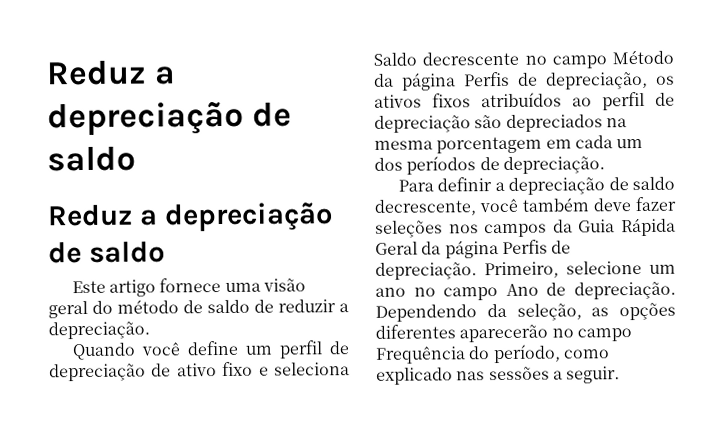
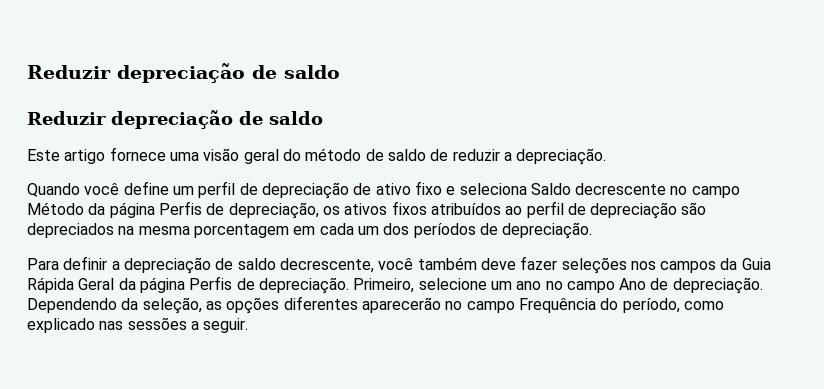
[46,60,177,86] [47,100,293,136] [47,146,136,172] [47,204,158,227] Reduz a depreciação de saldo // Reduz a -> [27,63,340,83] [27,111,106,125] Reduzir depreciação de saldo // Reduzir

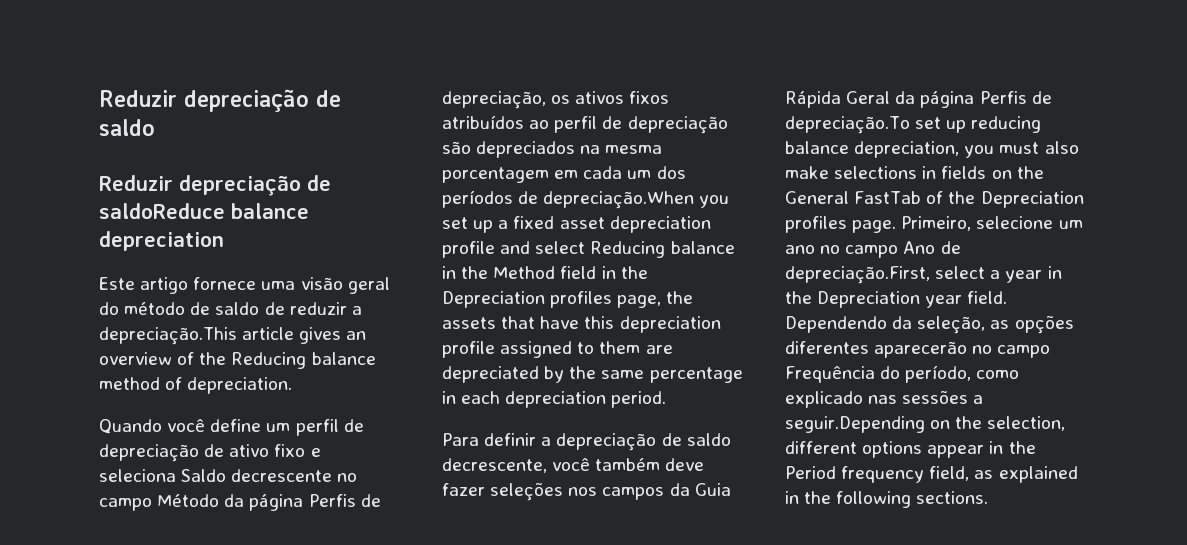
[269,111,323,125] saldo -> [99,203,309,219] [99,231,224,251] saldoReduce balance depreciation
[516,148,607,165] depreciação. -> [99,327,367,345] [99,352,376,369] [99,377,293,394] depreciação.This article gives an overview of the Reducing balance method of depreciation.
[502,222,593,239] depreciação. -> [543,191,730,209] [442,216,711,233] [442,241,735,258] [442,266,648,279] [442,291,694,308] [442,316,721,333] [442,341,673,358] [442,366,743,383] [442,391,667,408] depreciação.When you set up a fixed asset depreciation profile and select Reducing balance in the Method field in the Depreciation profiles page, the assets that have this depreciation profile assigned to them are depreciated by the same percentage in each depreciation period.
[258,277,349,294] depreciação. -> [785,116,1042,134] [785,141,1079,158] [785,166,1044,179] [785,191,1084,208] [785,216,897,233] depreciação.To set up reducing balance depreciation, you must also make selections in fields on the General FastTab of the Depreciation profiles page.
[672,277,763,294] depreciação. -> [785,266,1062,284] [785,291,1008,308] depreciação.First, select a year in the Depreciation year field.
[203,318,249,333] seguir. -> [785,416,1066,433] [785,441,1036,458] [785,466,1078,483] [785,491,989,508] seguir.Depending on the selection, different options appear in the Period frequency field, as explained in the following sections.

